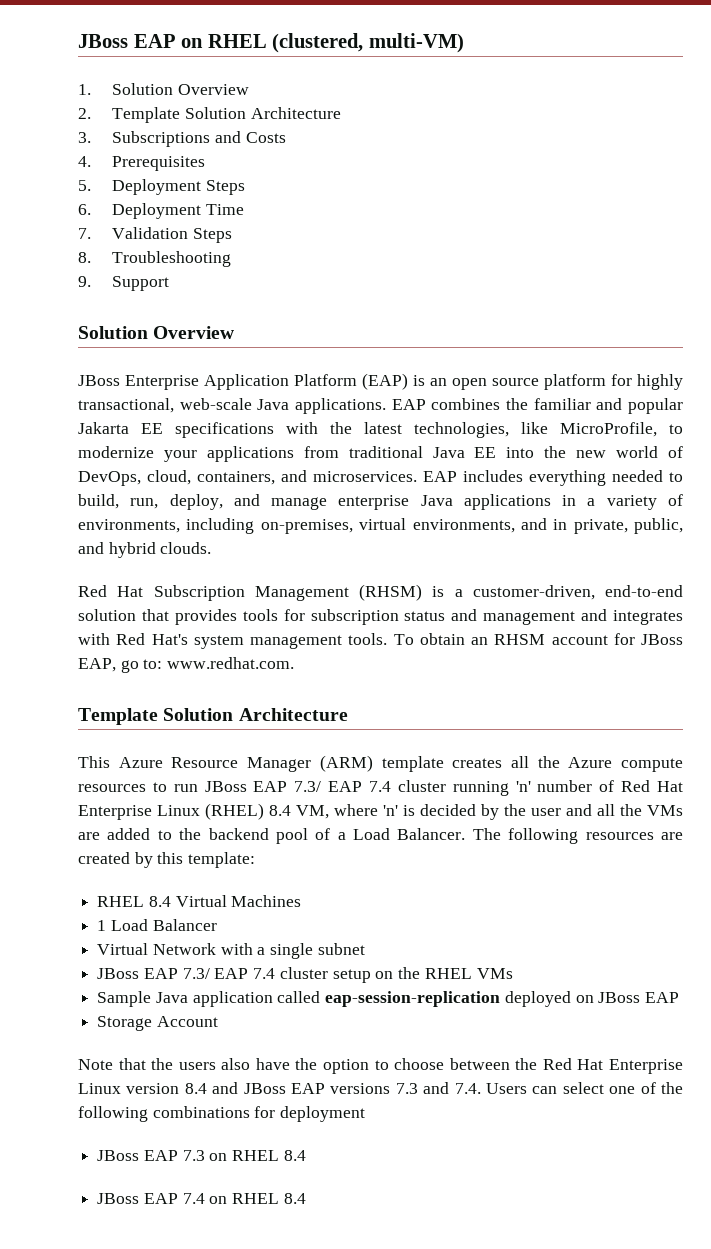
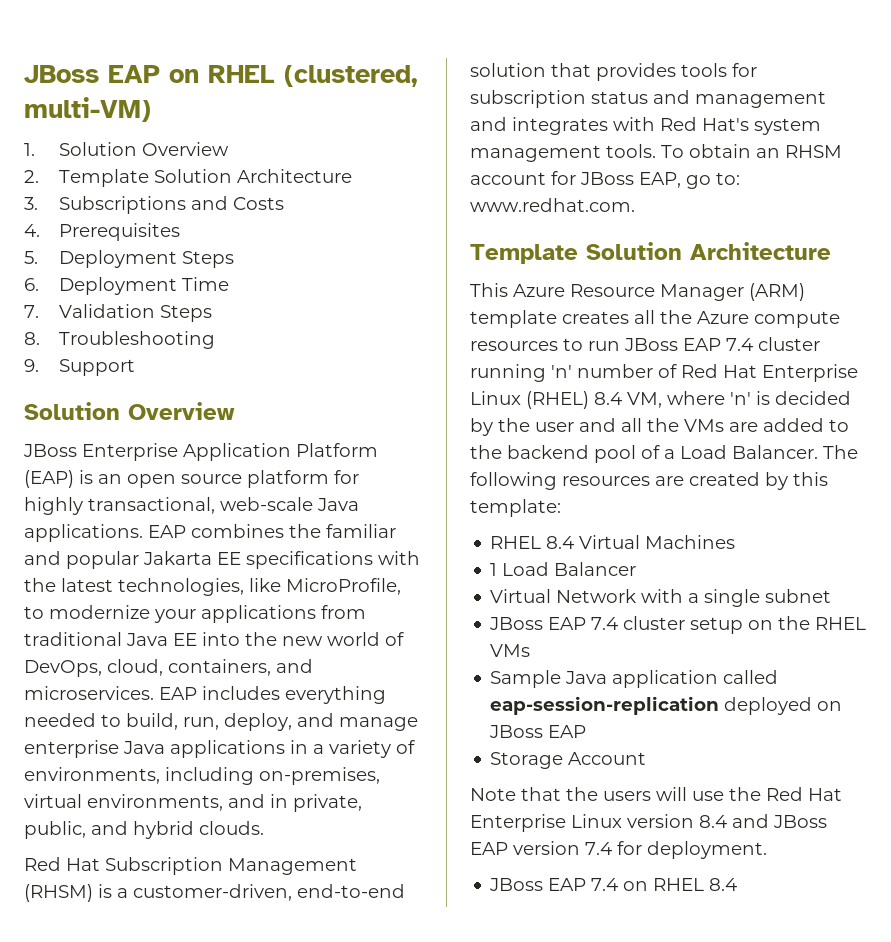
[294,781,363,792] 7.3/ EAP -> (721, 344) none
[182,968,249,979] 7.3/ EAP -> (587, 623) none
[221,1058,510,1074] also have the option to choose between -> [656,787,724,801] will use
[330,1082,683,1094] [78,1106,366,1122] [97,1150,306,1161] versions 7.3 and 7.4. Users can select one of the following combinations for deployment // JBoss EAP 7.3 on RHEL 8.4 -> [513,841,767,859] version 7.4 for deployment.

